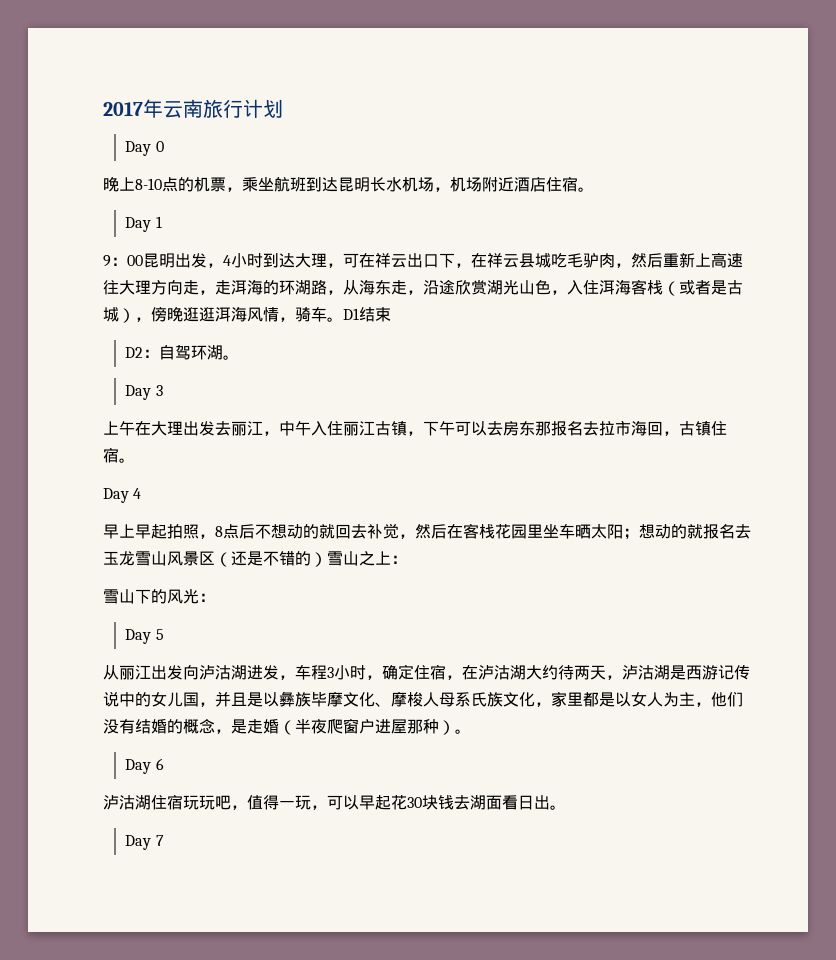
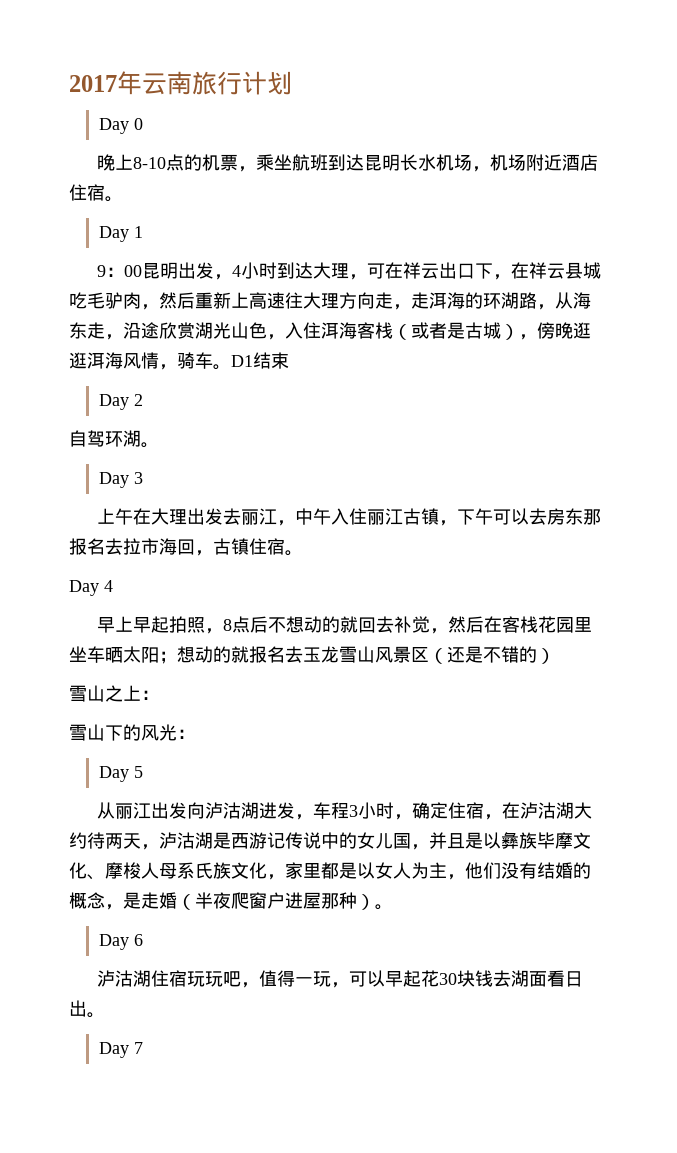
[125,347,160,358] D2： -> [98,394,143,410] Day 2 //
(327, 559) none -> (555, 656) //

